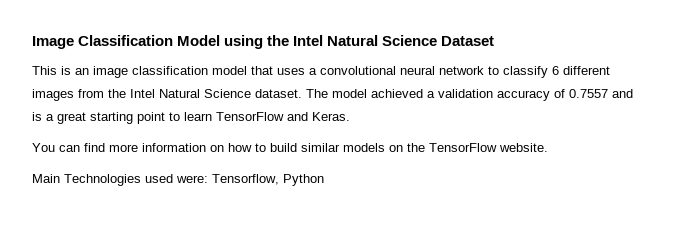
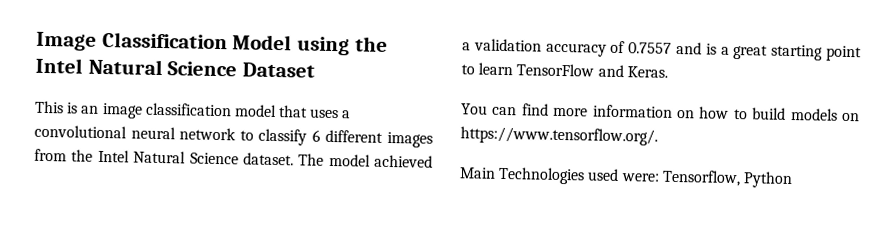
[301,143,340,152] similar -> (787, 113) none
[407,143,548,152] the TensorFlow website. -> [460,126,658,146] https://www.tensorflow.org/.

